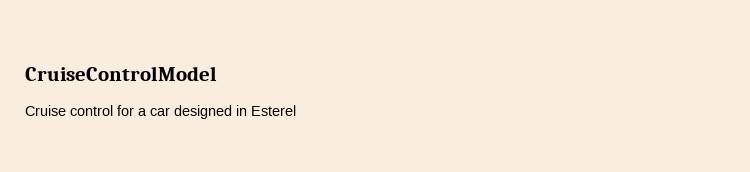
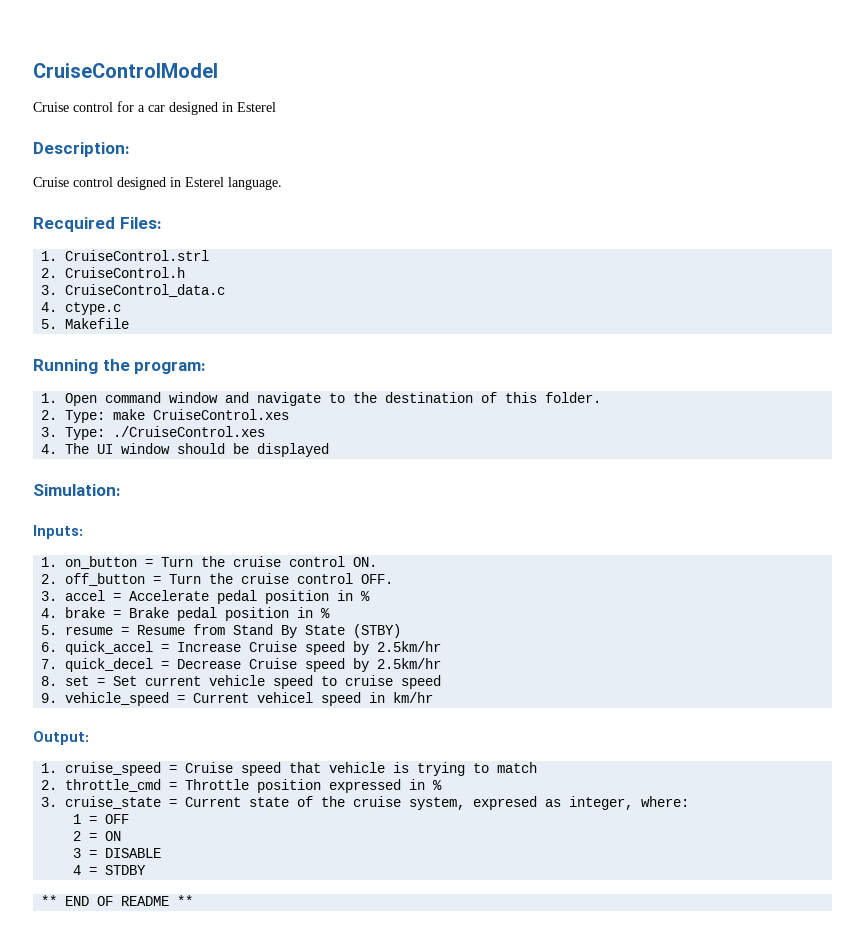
(296, 110) none -> [33,142,130,157] [33,177,282,190] [33,217,162,232] [41,250,210,261] [41,267,186,278] [41,284,226,297] [41,302,122,315] [41,318,130,329] [33,359,207,374] [41,392,602,406] [41,409,290,423] [41,426,266,440] [41,443,330,457] [33,484,121,496] [33,525,83,539] [41,556,378,569] [41,573,394,586] [41,590,371,604] [41,607,331,621] [41,624,402,638] [41,641,442,655] [41,658,442,672] [41,675,442,689] [41,692,434,706] [33,731,89,745] [41,762,538,776] [41,779,443,793] [41,796,690,810] [73,814,130,824] [73,831,122,841] [73,848,162,858] [73,865,147,875] [41,895,194,906] // Description: // Cruise control designed in Esterel language. // Recquired Files: // 1. CruiseControl.strl // 2. CruiseControl.h // 3. CruiseControl_data.c // 4. ctype.c // 5. Makefile // Running the program: // 1. Open command window and navigate to the destination of this folder. // 2. Type: make CruiseControl.xes // 3. Type: ./CruiseControl.xes // 4. The UI window should be displayed // Simulation: // Inputs: // 1. on_button = Turn the cruise control ON. // 2. off_button = Turn the cruise control OFF. // 3. accel = Accelerate pedal position in % // 4. brake = Brake pedal position in % // 5. resume = Resume from Stand By State (STBY) // 6. quick_accel = Increase Cruise speed by 2.5km/hr // 7. quick_decel = Decrease Cruise speed by 2.5km/hr // 8. set = Set current vehicle speed to cruise speed // 9. vehicle_speed = Current vehicel speed in km/hr // Output: // 1. cruise_speed = Cruise speed that vehicle is trying to match // 2. throttle_cmd = Throttle position expressed in % // 3. cruise_state = Current state of the cruise system, expresed as integer, where: // 1 = OFF // 2 = ON // 3 = DISABLE // 4 = STDBY // ** END OF README **

